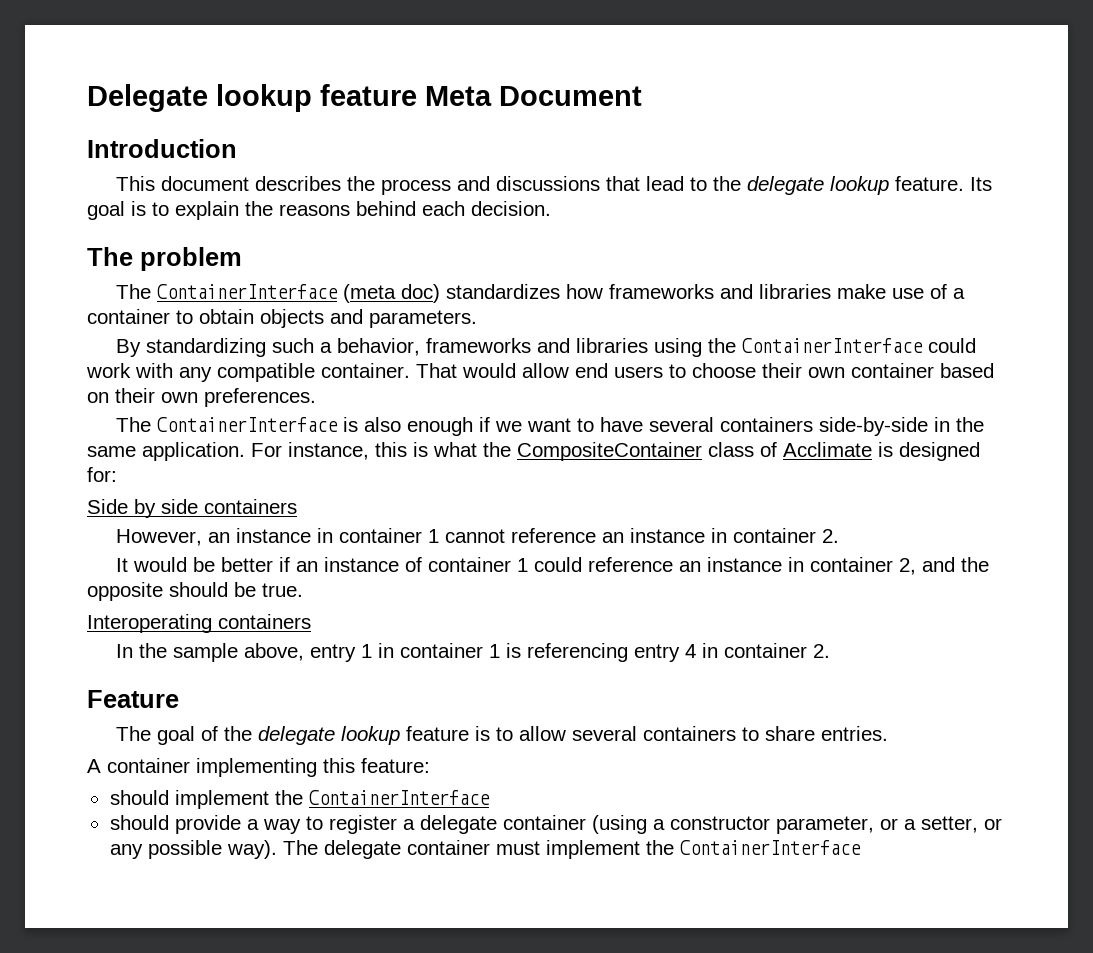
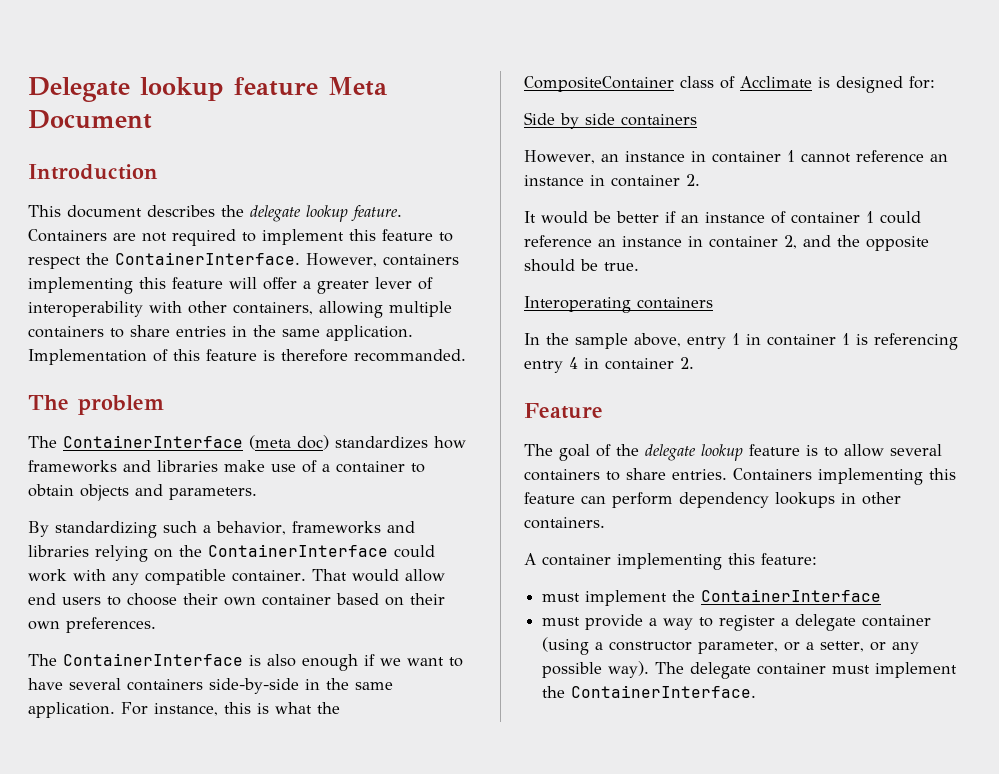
[380,176,992,195] [87,201,551,220] process and discussions that lead to the delegate lookup feature. Its goal is to explain the reasons behind each decision. -> [250,205,402,222] [28,229,453,246] [28,252,459,269] [28,277,433,294] [28,301,452,318] [28,325,413,341] [28,349,466,365] delegate lookup feature. Containers are not required to implement this feature to respect the ContainerInterface. However, containers implementing this feature will offer a greater lever of interoperability with other containers, allowing multiple containers to share entries in the same application. Implementation of this feature is therefore recommanded.
[653,338,702,357] using -> [95,545,173,562] relying on
(888, 733) none -> [733,468,956,485] [524,492,901,508] [524,517,605,529] Containers implementing this feature can perform dependency lookups in other containers.
[109,790,169,805] should -> [542,593,581,602] must
[109,815,169,830] should -> [542,617,581,626] must
[679,840,861,855] ContainerInterface -> [571,685,757,698] ContainerInterface.

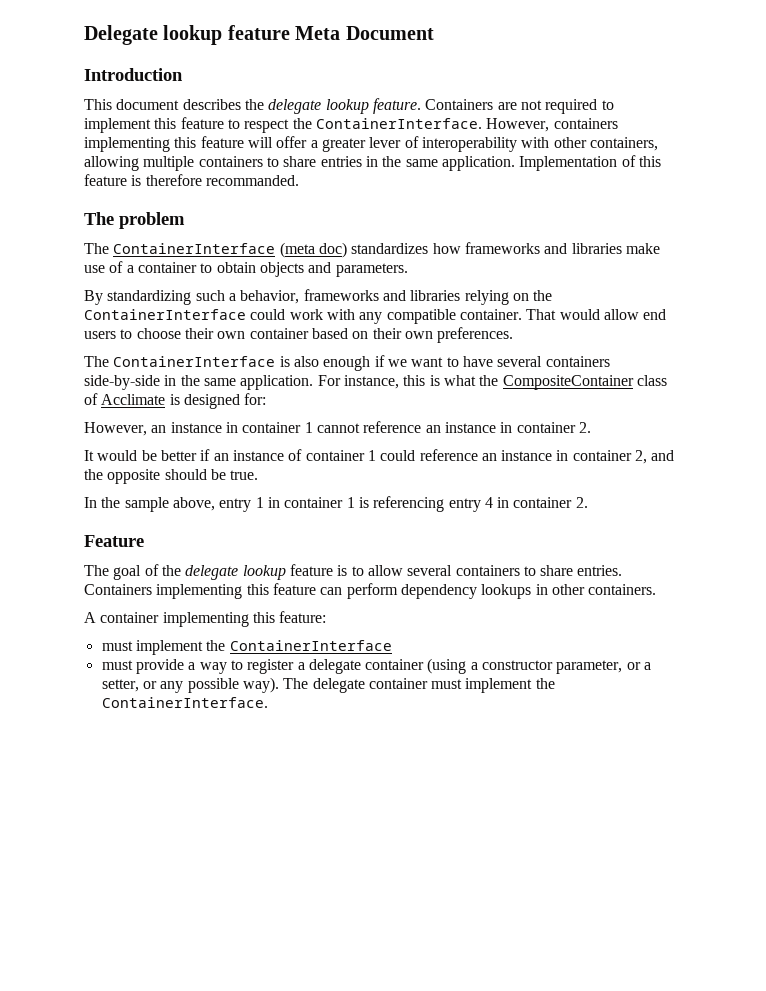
[524,112,697,129] // Side by side containers -> (267, 399) none
[524,296,713,313] // Interoperating containers -> (259, 475) none

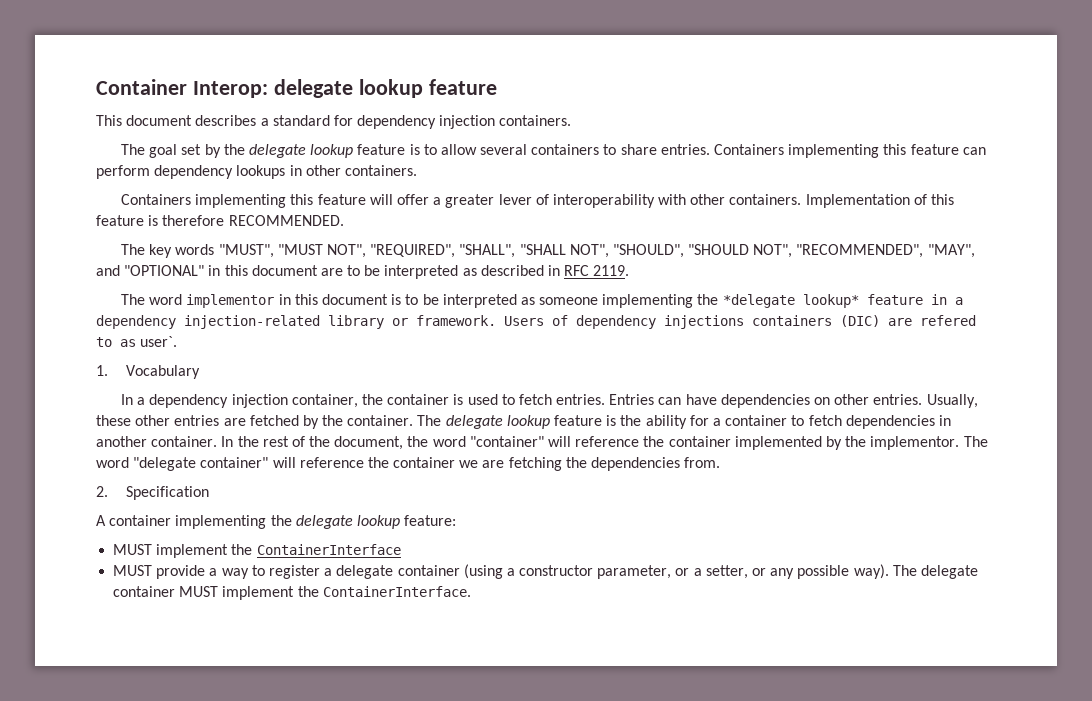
[84,25,434,45] [84,68,183,81] Delegate lookup feature Meta Document // Introduction -> [96,79,497,98] Container Interop: delegate lookup feature
[244,98,614,114] [84,117,618,133] [84,136,658,152] [84,155,661,171] [84,174,299,186] [84,212,185,229] [84,242,660,258] [84,261,408,277] [84,289,553,305] [84,309,667,324] [84,327,514,343] [84,355,610,371] [84,375,667,390] [84,393,267,409] [84,421,591,436] [84,449,675,464] [84,469,259,484] [84,496,588,512] [84,535,144,547] the delegate lookup feature. Containers are not required to implement this feature to respect the ContainerInterface. However, containers implementing this feature will offer a greater lever of interoperability with other containers, allowing multiple containers to share entries in the same application. Implementation of this feature is therefore recommanded. // The problem // The ContainerInterface (meta doc) standardizes how frameworks and libraries make use of a container to obtain objects and parameters. // By standardizing such a behavior, frameworks and libraries relying on the ContainerInterface could work with any compatible container. That would allow end users to choose their own container based on their own preferences. // The ContainerInterface is also enough if we want to have several containers side-by-side in the same application. For instance, this is what the CompositeContainer class of Acclimate is designed for: // However, an instance in container 1 cannot reference an instance in container 2. // It would be better if an instance of container 1 could reference an instance in container 2, and the opposite should be true. // In the sample above, entry 1 in container 1 is referencing entry 4 in container 2. // Feature -> [260,115,572,129] a standard for dependency injection containers.
[144,564,159,576] of -> [181,144,221,158] set by
(657, 589) none -> [121,194,955,208] [96,215,344,226] [121,244,975,258] [96,265,630,279] [121,294,963,308] [96,315,976,329] [96,336,178,347] [96,365,201,379] [121,394,978,408] [96,415,951,429] [96,436,988,450] [96,457,721,471] [96,486,210,500] // Containers implementing this feature will offer a greater lever of interoperability with other containers. Implementation of this feature is therefore RECOMMENDED. // The key words "MUST", "MUST NOT", "REQUIRED", "SHALL", "SHALL NOT", "SHOULD", "SHOULD NOT", "RECOMMENDED", "MAY", and "OPTIONAL" in this document are to be interpreted as described in RFC 2119. // The word implementor in this document is to be interpreted as someone implementing the *delegate lookup* feature in a dependency injection-related library or framework. Users of dependency injections containers (DIC) are refered to as user`. // 1. Vocabulary // In a dependency injection container, the container is used to fetch entries. Entries can have dependencies on other entries. Usually, these other entries are fetched by the container. The delegate lookup feature is the ability for a container to fetch dependencies in another container. In the rest of the document, the word "container" will reference the container implemented by the implementor. The word "delegate container" will reference the container we are fetching the dependencies from. // 2. Specification
[252,612,275,623] this -> [270,515,400,529] the delegate lookup
[101,641,133,651] must -> [113,544,153,555] MUST
[101,660,133,670] must -> [113,565,153,576] MUST
[431,679,463,689] must -> [179,586,219,597] MUST

